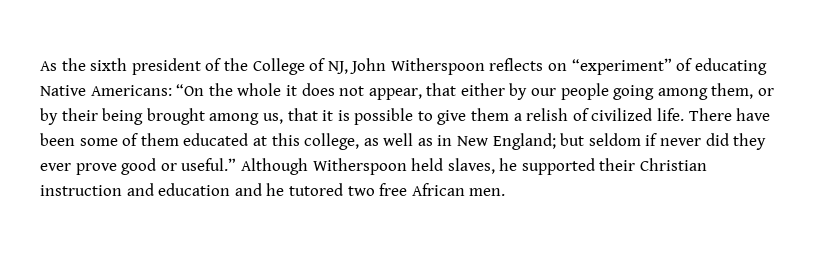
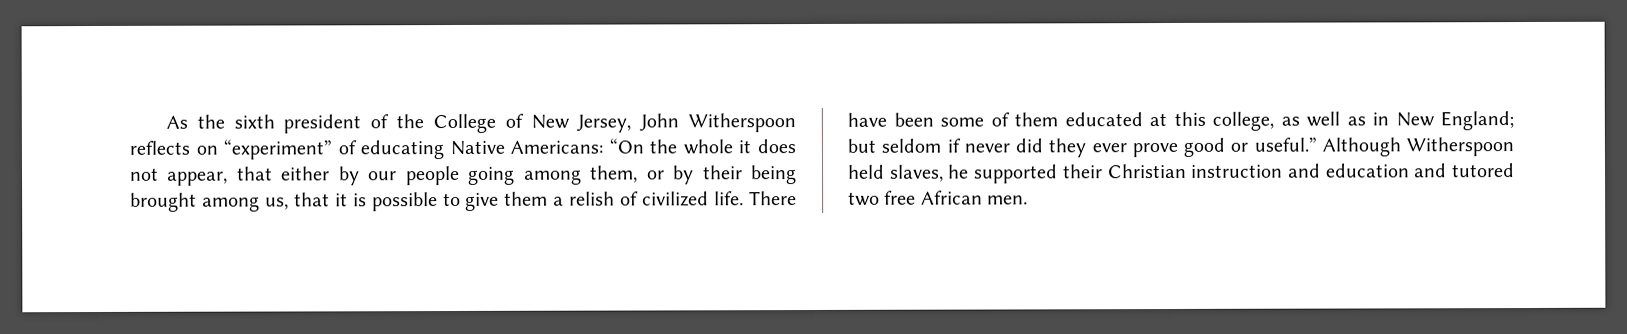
[327,61,348,74] NJ, -> [530,114,632,133] New Jersey,
[266,183,285,196] he -> (1448, 170) none

